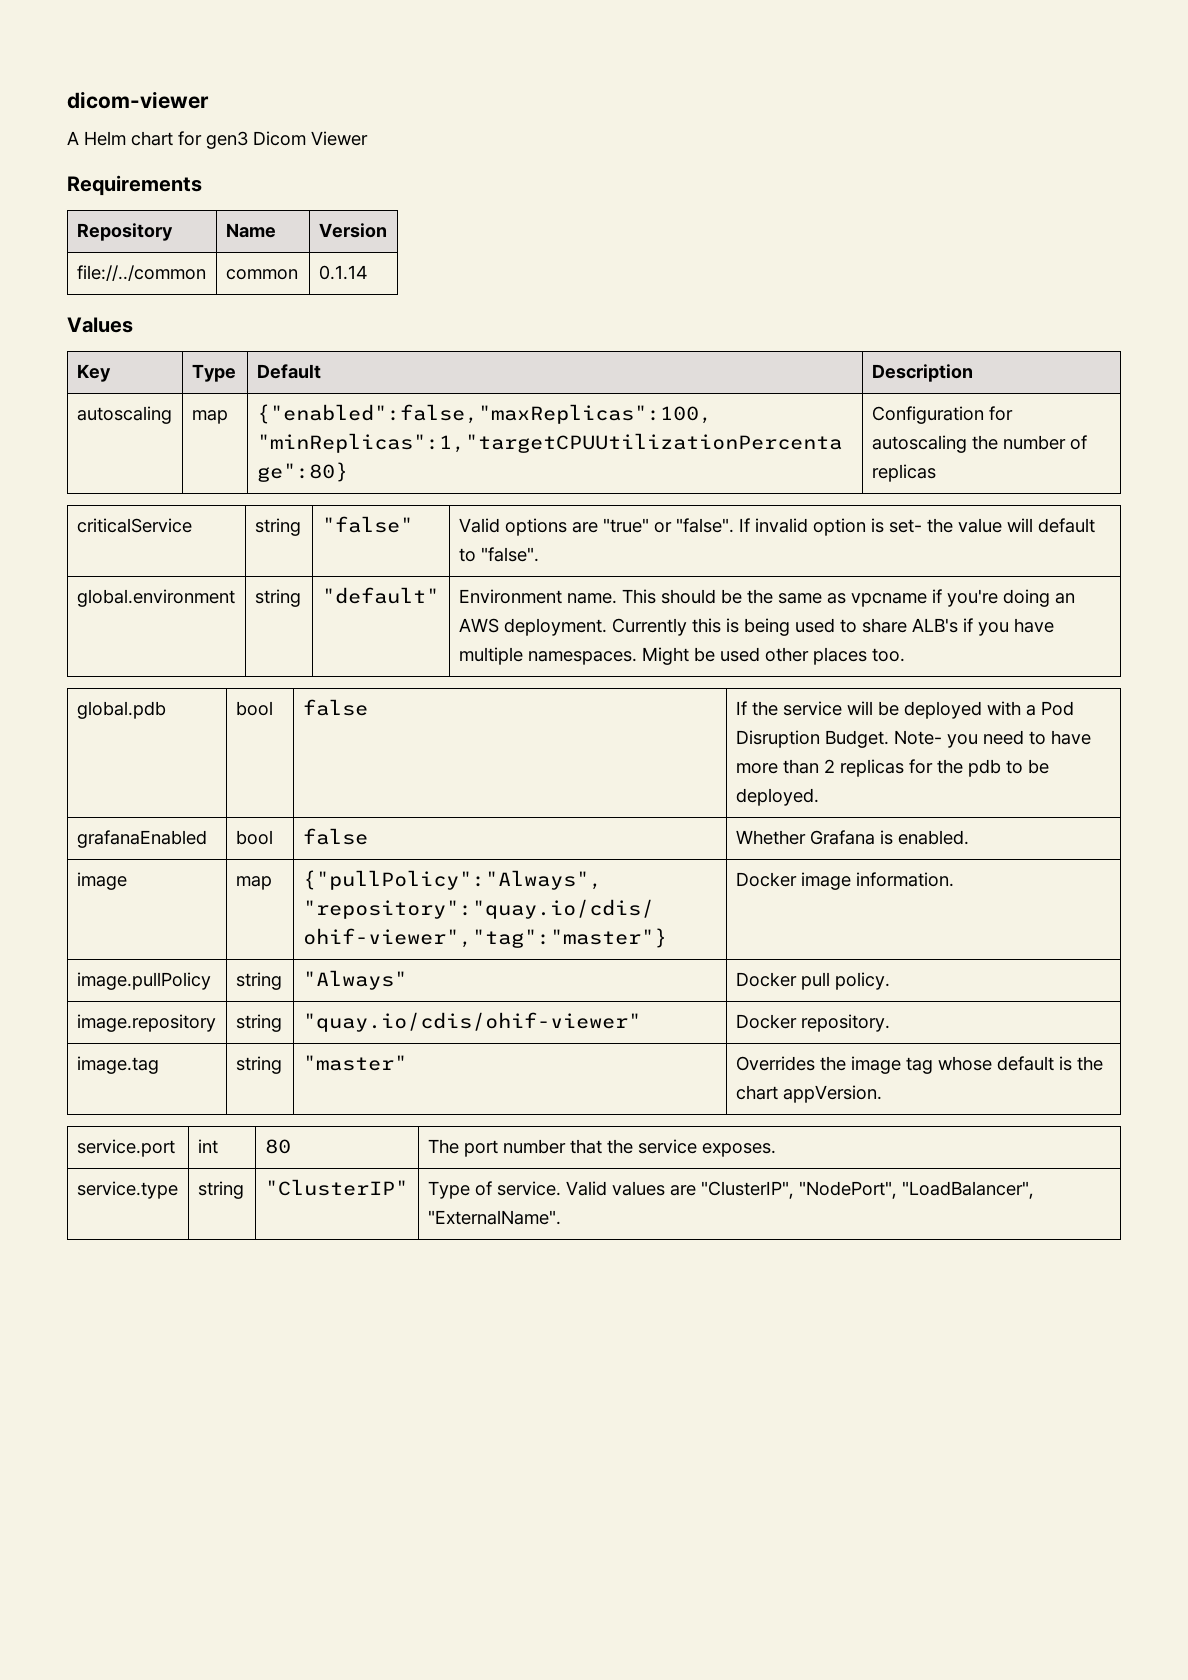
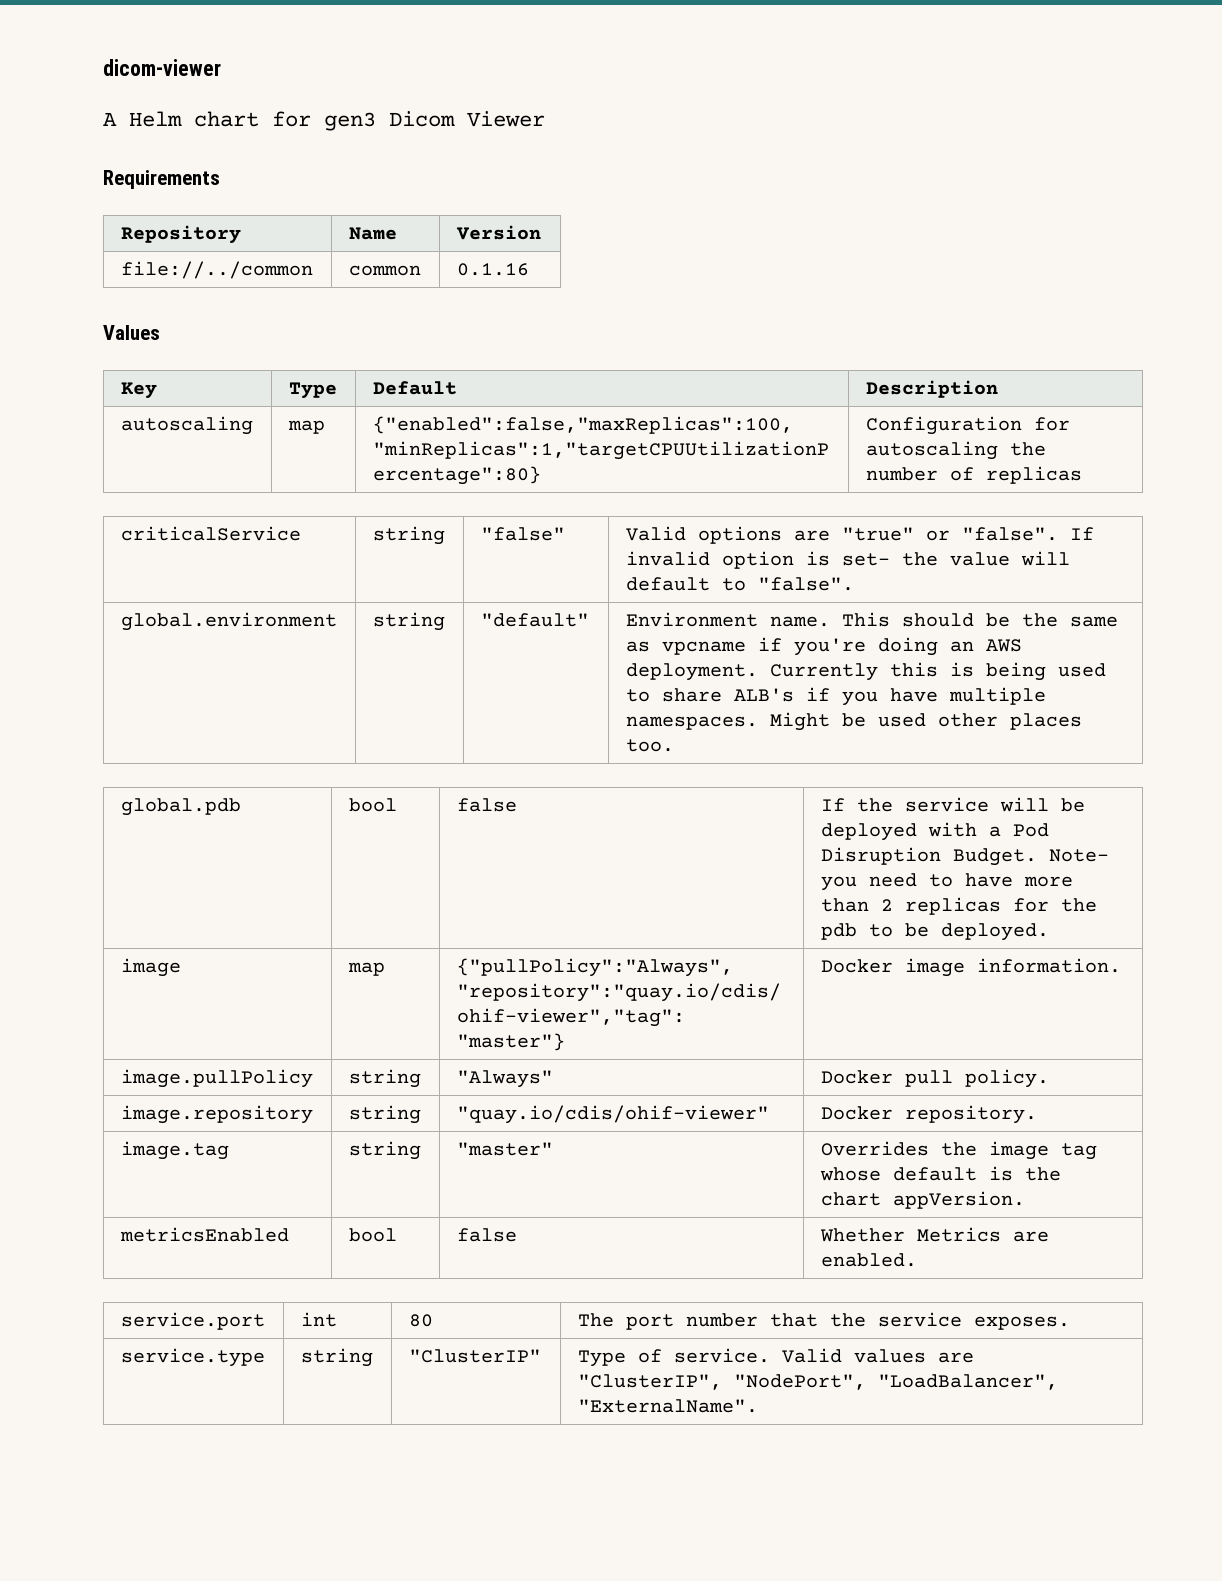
[318,265,368,280] 0.1.14 -> [456,263,529,276] 0.1.16
[76,830,207,848] [235,830,273,845] [302,828,368,845] [735,830,969,845] // grafanaEnabled | bool | false | Whether Grafana is enabled. -> (1049, 932) none
(882, 1094) none -> [119,1227,289,1242] [348,1228,397,1242] [456,1228,517,1242] [819,1227,1049,1242] [820,1253,917,1267] // metricsEnabled | bool | false | Whether Metrics are enabled.

